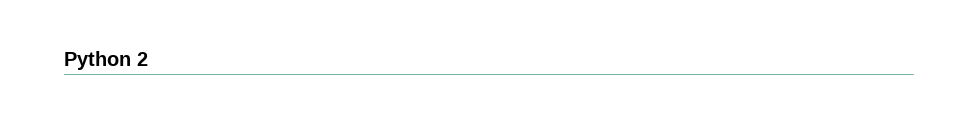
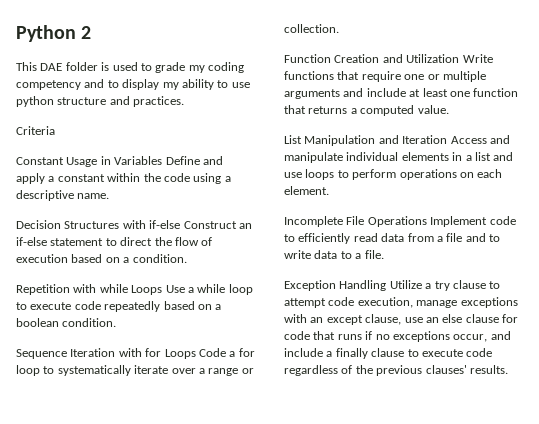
(148, 59) none -> [16,62,244,73] [16,79,250,90] [16,96,185,107] [16,126,55,135] [16,156,223,167] [16,173,231,184] [16,190,110,201] [16,220,252,229] [16,237,213,246] [16,254,187,263] [16,284,253,295] [16,301,222,312] [16,318,117,327] [16,348,255,359] [16,365,254,376] [284,24,339,33] [284,54,493,63] [284,71,486,82] [284,88,519,99] [284,105,449,116] [284,135,510,146] [284,152,514,163] [284,169,503,180] [284,186,329,195] [284,216,516,227] [284,233,500,244] [284,250,384,259] [284,280,501,291] [284,297,518,308] [284,314,518,325] [284,331,511,342] [284,348,493,359] [284,365,508,376] // This DAE folder is used to grade my coding competency and to display my ability to use python structure and practices. // Criteria // Constant Usage in Variables Define and apply a constant within the code using a descriptive name. // Decision Structures with if-else Construct an if-else statement to direct the flow of execution based on a condition. // Repetition with while Loops Use a while loop to execute code repeatedly based on a boolean condition. // Sequence Iteration with for Loops Code a for loop to systematically iterate over a range or collection. // Function Creation and Utilization Write functions that require one or multiple arguments and include at least one function that returns a computed value. // List Manipulation and Iteration Access and manipulate individual elements in a list and use loops to perform operations on each element. // Incomplete File Operations Implement code to efficiently read data from a file and to write data to a file. // Exception Handling Utilize a try clause to attempt code execution, manage exceptions with an except clause, use an else clause for code that runs if no exceptions occur, and include a finally clause to execute code regardless of the previous clauses' results.

